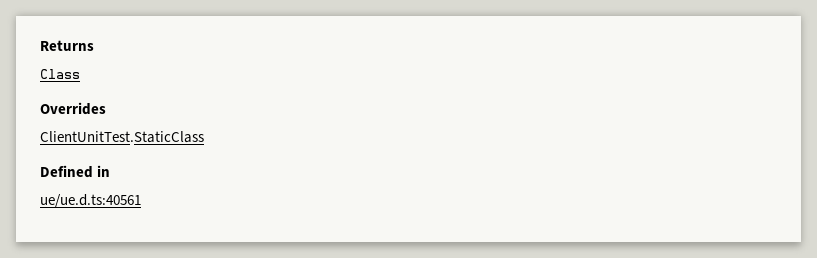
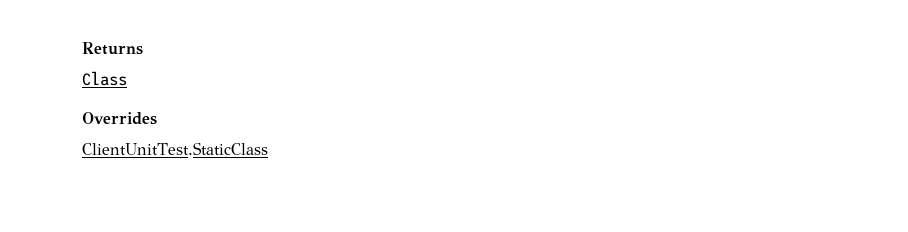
[40,165,111,178] [40,194,141,208] // Defined in // ue/ue.d.ts:40561 -> (268, 148) none

